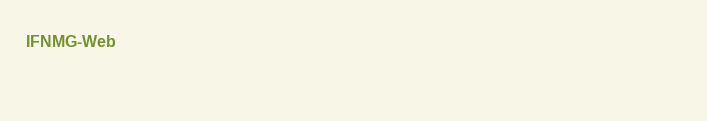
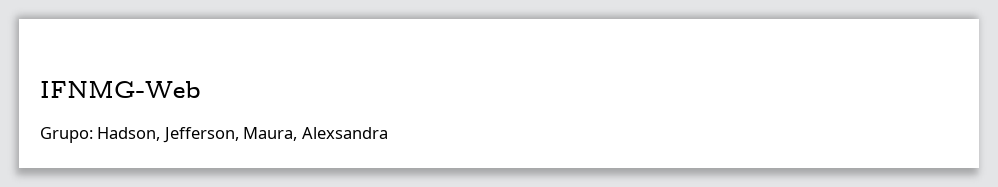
(116, 41) none -> [40,127,388,143] // Grupo: Hadson, Jefferson, Maura, Alexsandra

